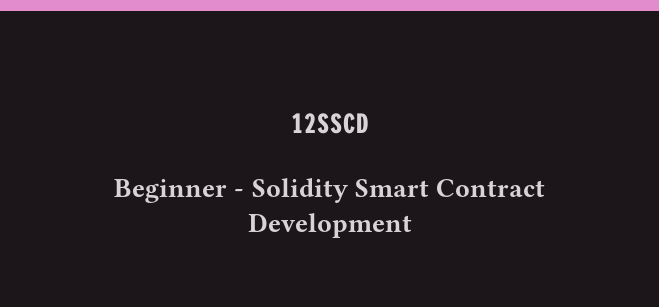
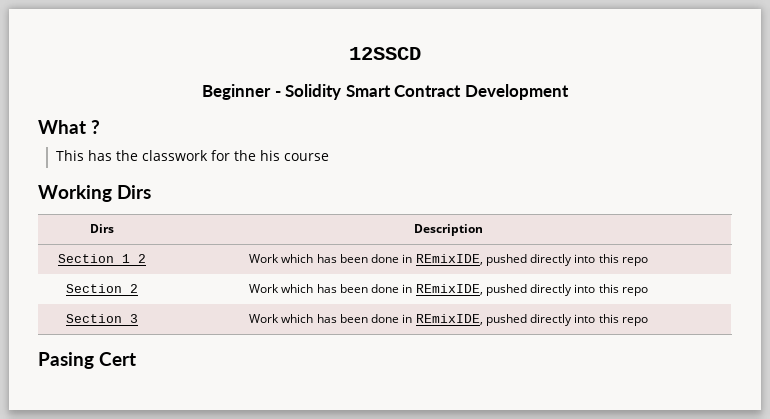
(412, 225) none -> [38,120,100,134] [55,150,329,161] [38,185,151,202] [90,224,114,233] [414,224,483,236] [58,254,146,263] [249,254,648,266] [66,284,138,293] [249,284,648,296] [66,314,138,323] [249,314,648,326] [38,352,136,369] // What ? // This has the classwork for the his course // Working Dirs // Dirs | Description // Section 1 2 | Work which has been done in REmixIDE, pushed directly into this repo // Section 2 | Work which has been done in REmixIDE, pushed directly into this repo // Section 3 | Work which has been done in REmixIDE, pushed directly into this repo // Pasing Cert

